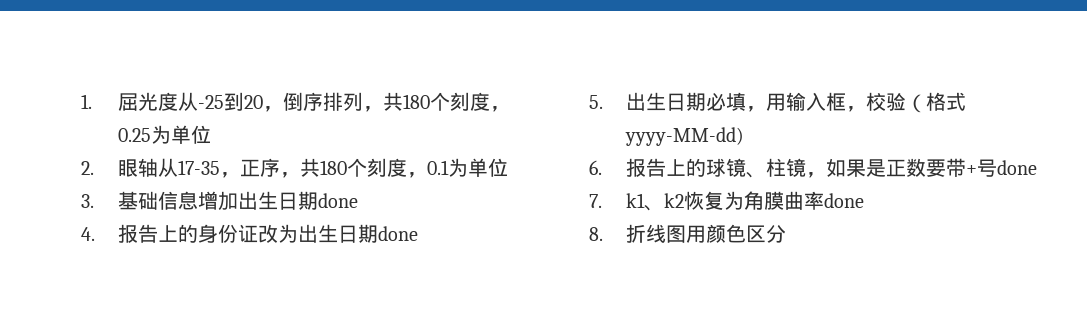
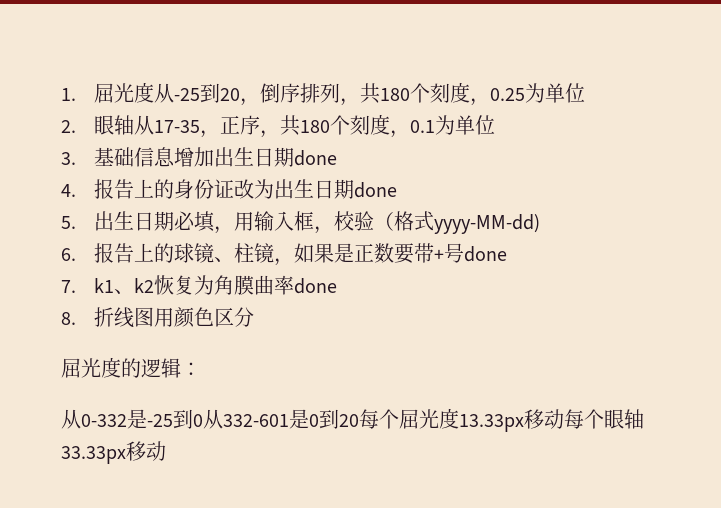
(786, 233) none -> [61,357,201,378] [61,408,644,432] [61,441,166,464] // 屈光度的逻辑： // 从0-332是-25到0从332-601是0到20每个屈光度13.33px移动每个眼轴33.33px移动

